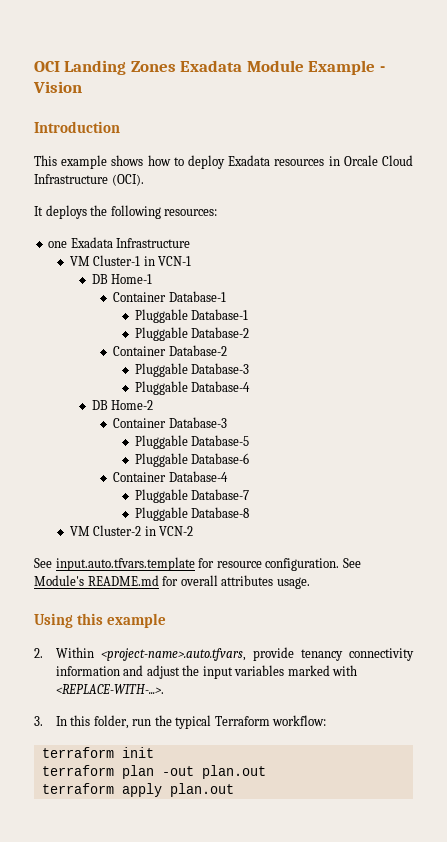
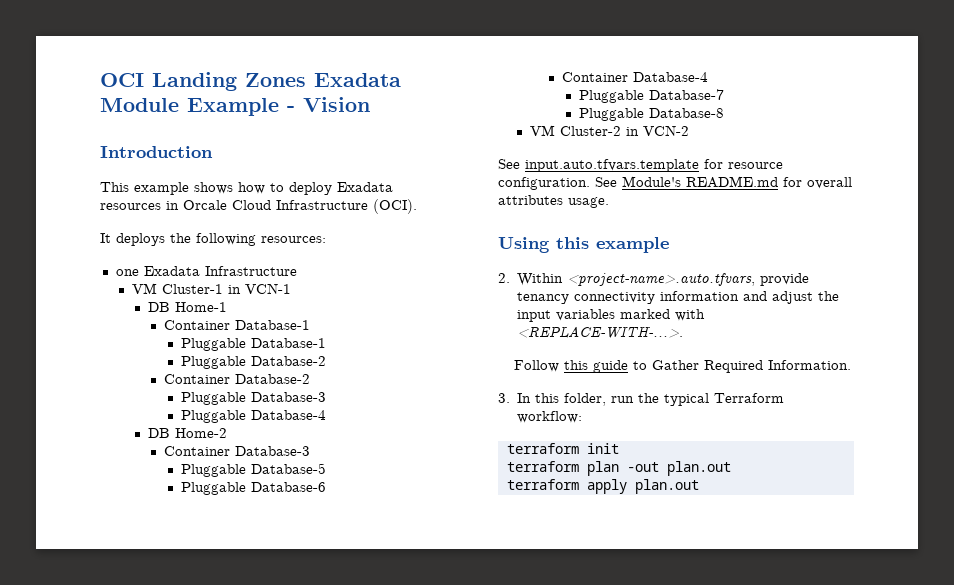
(164, 689) none -> [514,360,852,373] // Follow this guide to Gather Required Information.

